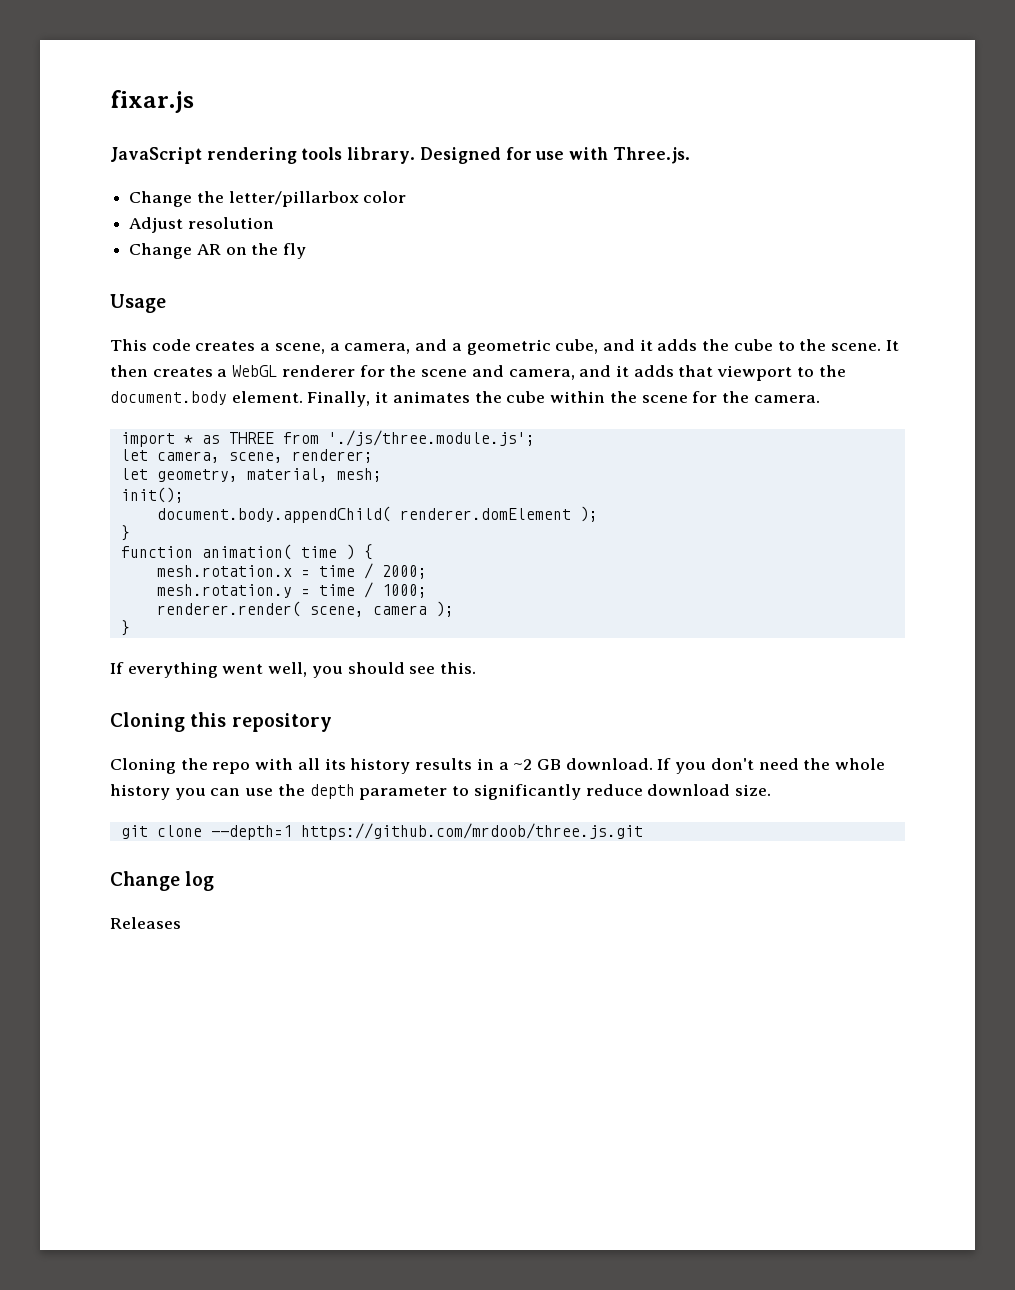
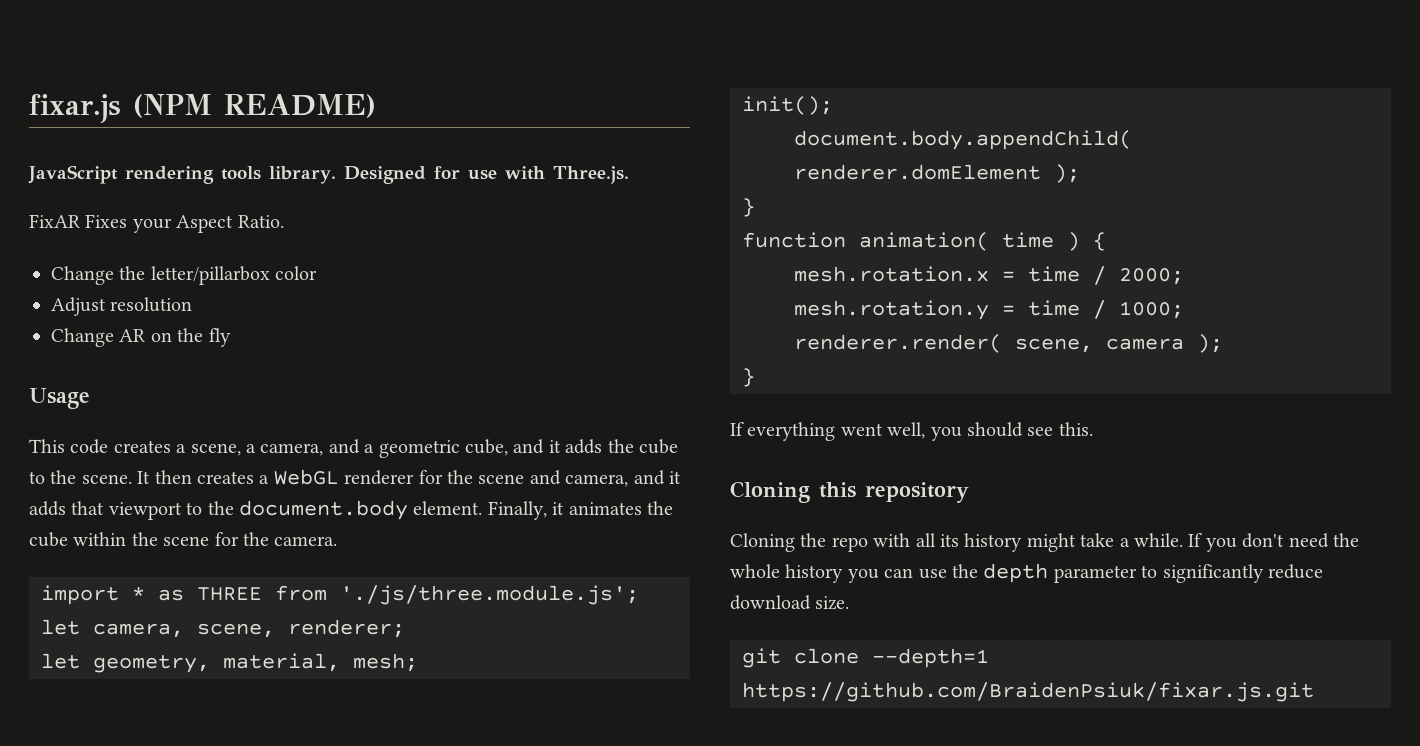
(194, 101) none -> [132,94,376,118] (NPM README)
(690, 155) none -> [29,214,284,233] // FixAR Fixes your Aspect Ratio.
[415,758,653,770] results in a ~2 GB download. -> [1026,533,1183,552] might take a while.
[300,823,643,840] [110,871,215,891] [110,917,181,929] https://github.com/mrdoob/three.js.git // Change log // Releases -> [742,682,1314,702] https://github.com/BraidenPsiuk/fixar.js.git

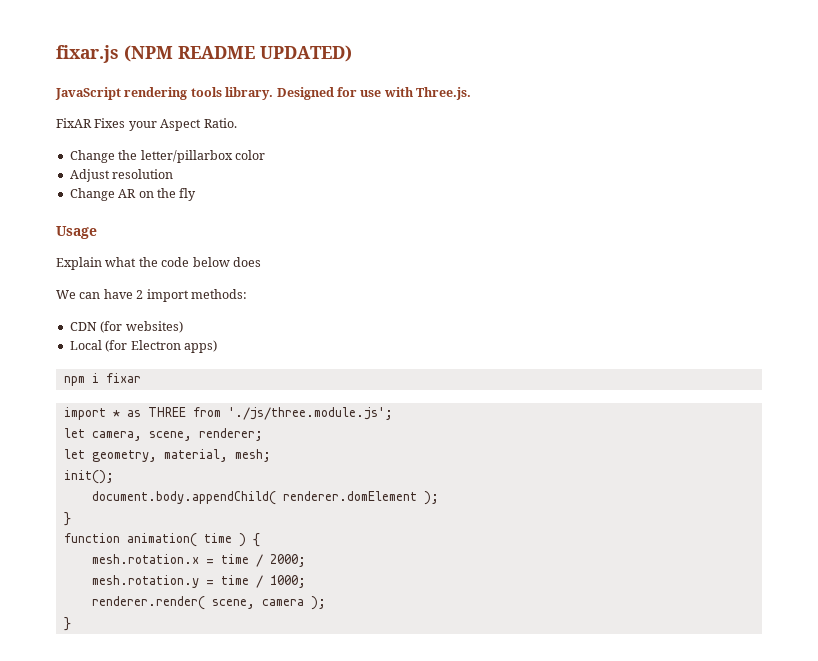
[223,94,376,118] README) -> [178,45,352,62] README UPDATED)
[29,439,678,458] [29,469,681,487] [29,500,673,520] [29,532,338,547] This code creates a scene, a camera, and a geometric cube, and it adds the cube to the scene. It then creates a WebGL renderer for the scene and camera, and it adds that viewport to the document.body element. Finally, it animates the cube within the scene for the camera. -> [56,257,261,270] [56,289,247,302] [69,321,183,333] [69,340,217,353] [63,373,141,386] Explain what the code below does // We can have 2 import methods: // CDN (for websites) // Local (for Electron apps) // npm i fixar
[730,422,1093,441] [730,481,969,503] [730,533,1359,552] [730,563,1323,583] [730,595,850,610] [742,648,989,668] [742,682,1314,702] // If everything went well, you should see this. // Cloning this repository // Cloning the repo with all its history might take a while. If you don't need the whole history you can use the depth parameter to significantly reduce download size. // git clone --depth=1 https://github.com/BraidenPsiuk/fixar.js.git -> (71, 624) none

